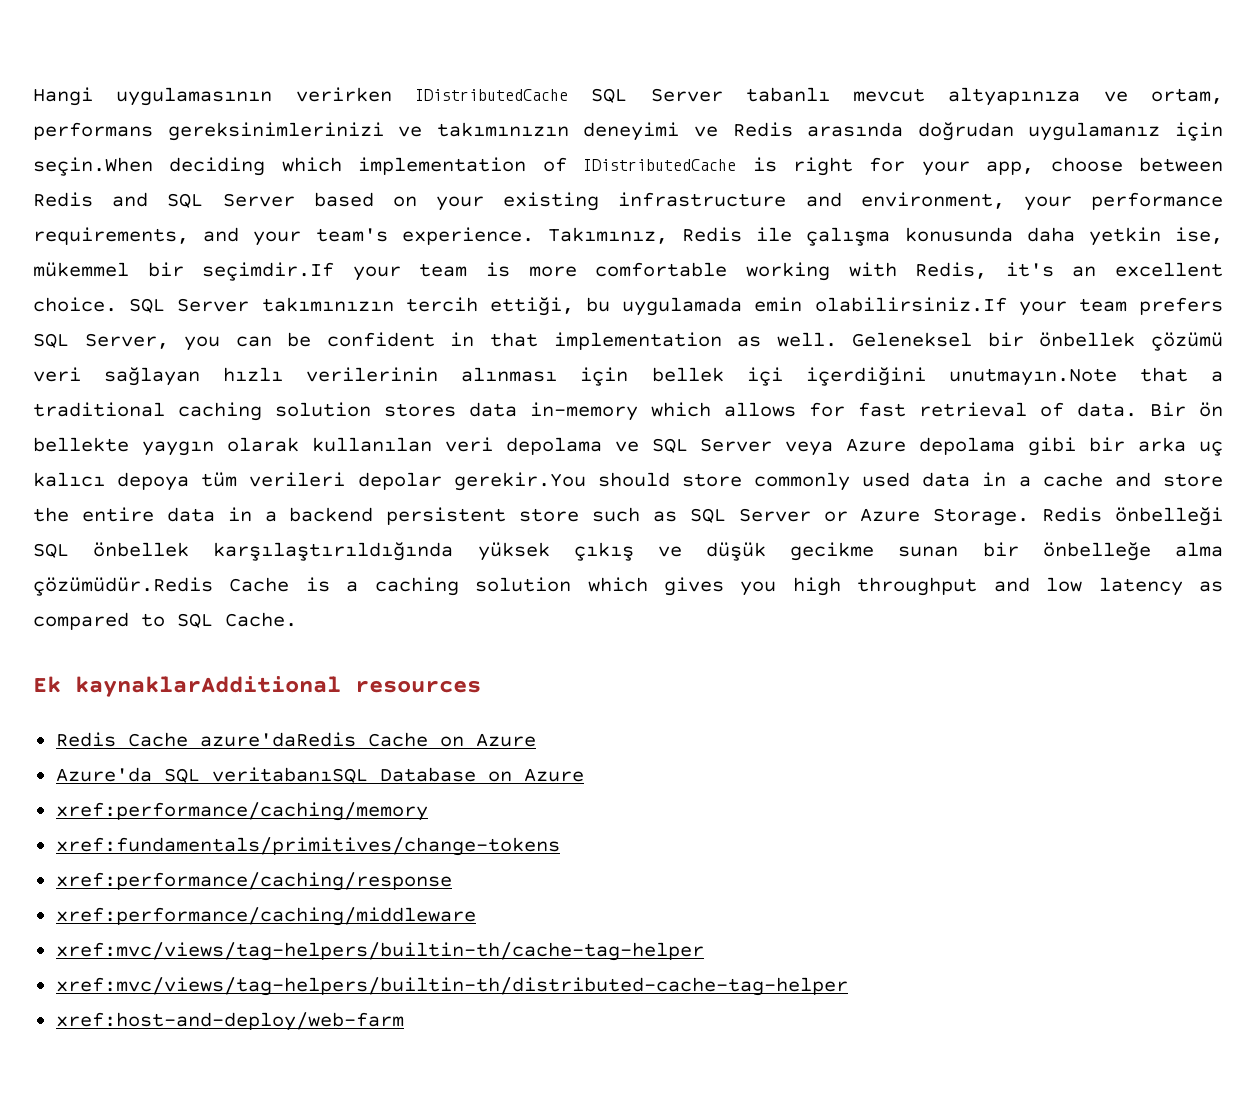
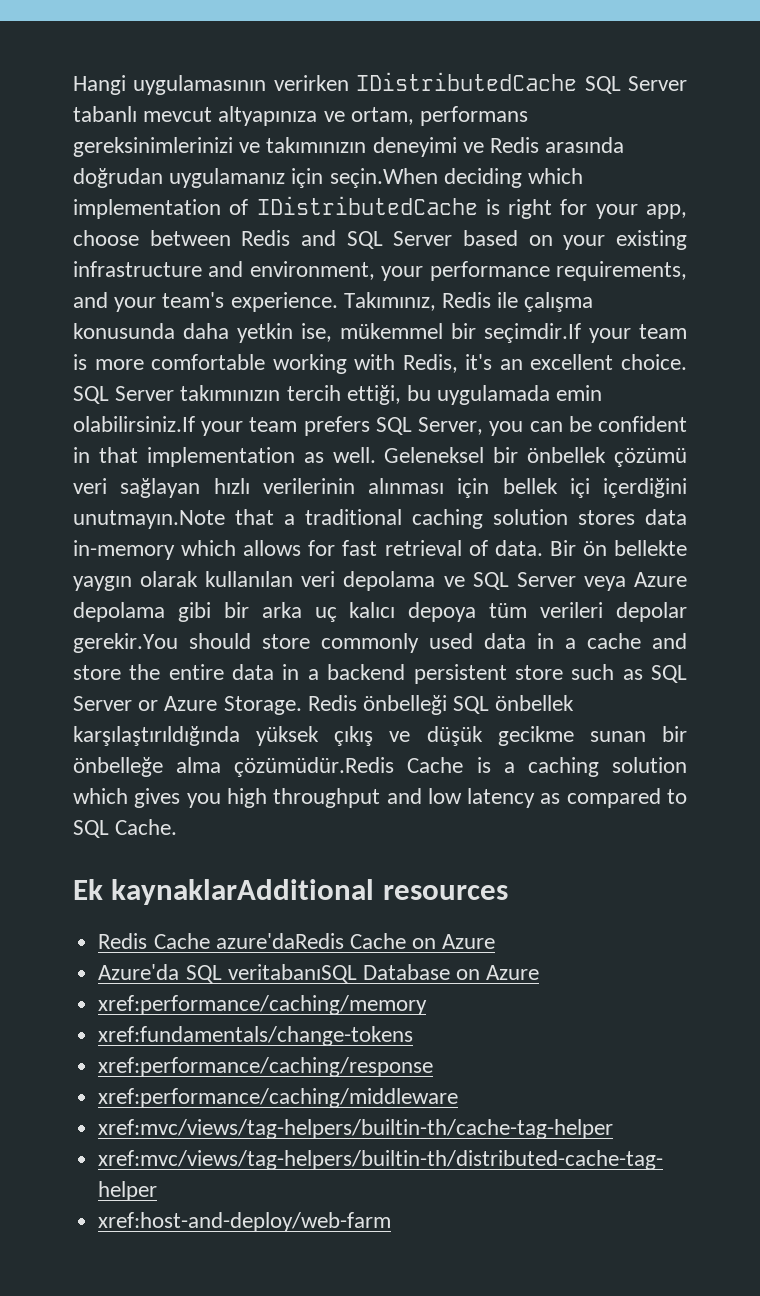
[55,837,560,856] xref:fundamentals/primitives/change-tokens -> [98,1026,414,1046] xref:fundamentals/change-tokens

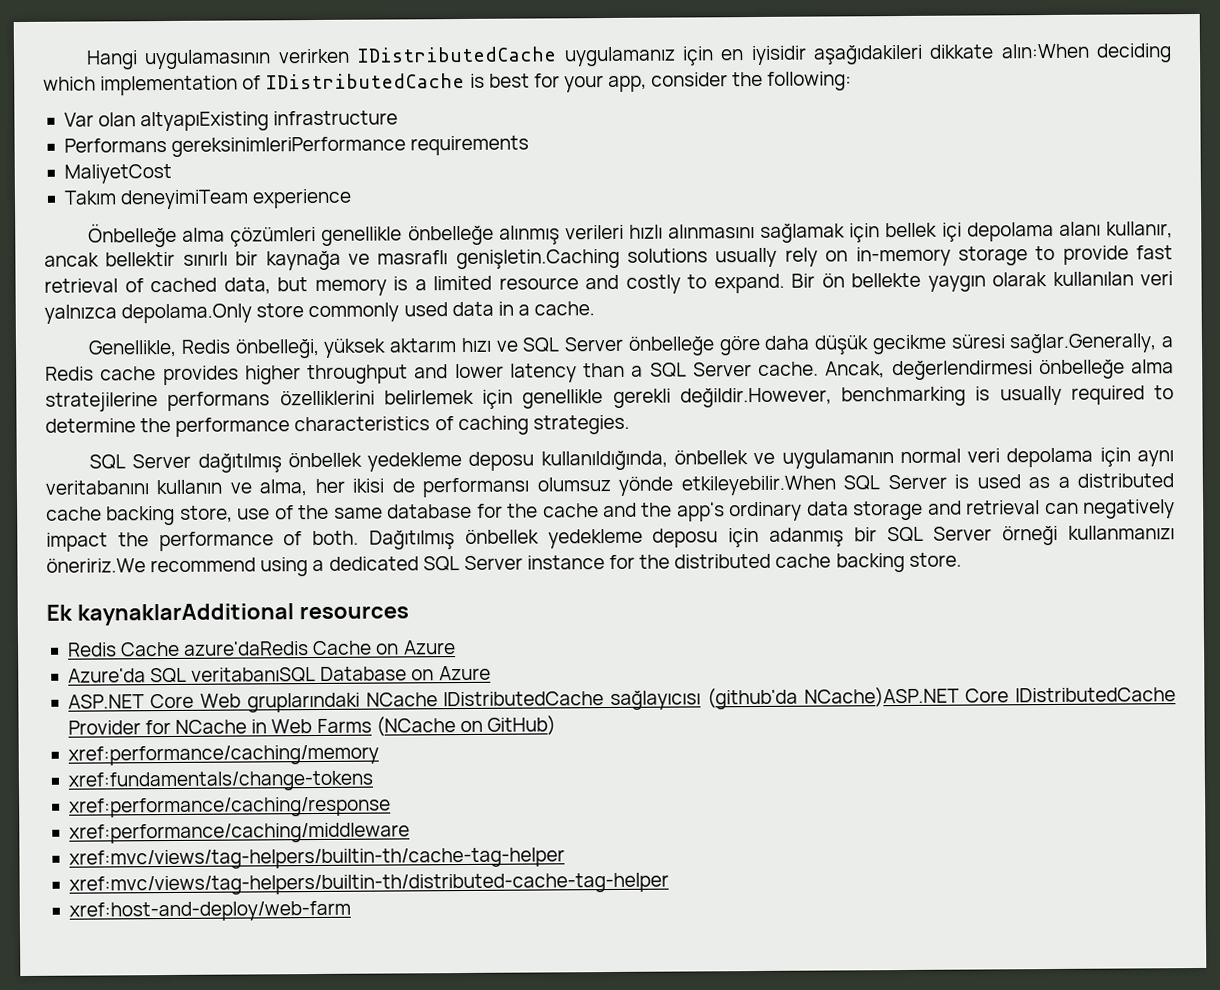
[584,76,687,94] [73,106,529,126] [73,137,625,157] [73,168,438,188] SQL Server tabanlı mevcut altyapınıza ve ortam, performans gereksinimlerinizi ve takımınızın deneyimi ve Redis arasında doğrudan uygulamanız için seçin.When -> [563,43,1090,67] uygulamanız için en iyisidir aşağıdakileri dikkate alın:When
[508,199,553,219] right -> [488,73,530,88] best
[73,230,688,250] [73,261,687,281] [73,292,594,312] [73,323,687,343] [73,354,687,374] [73,385,603,405] [73,416,687,436] [73,447,687,467] [73,478,687,498] [73,509,687,529] [73,540,543,560] choose between Redis and SQL Server based on your existing infrastructure and environment, your performance requirements, and your team's experience. Takımınız, Redis ile çalışma konusunda daha yetkin ise, mükemmel bir seçimdir.If your team is more comfortable working with Redis, it's an excellent choice. SQL Server takımınızın tercih ettiği, bu uygulamada emin olabilirsiniz.If your team prefers SQL Server, you can be confident in that implementation as well. Geleneksel bir önbellek çözümü veri sağlayan hızlı verilerinin alınması için bellek içi içerdiğini unutmayın.Note that a traditional caching solution stores data in-memory which allows for fast retrieval of data. -> [651,71,853,91] [63,110,399,132] [63,135,530,157] [63,163,172,184] [63,188,353,210] [88,221,1173,248] [44,245,1173,271] [44,273,785,297] consider the following: // Var olan altyapıExisting infrastructure // Performans gereksinimleriPerformance requirements // MaliyetCost // Takım deneyimiTeam experience // Önbelleğe alma çözümleri genellikle önbelleğe alınmış verileri hızlı alınmasını sağlamak için bellek içi depolama alanı kullanır, ancak bellektir sınırlı bir kaynağa ve masraflı genişletin.Caching solutions usually rely on in-memory storage to provide fast retrieval of cached data, but memory is a limited resource and costly to expand.
[343,571,687,591] [73,602,688,622] [73,633,251,653] depolama ve SQL Server veya Azure depolama gibi bir arka uç kalıcı depoya tüm verileri depolar gerekir.You should -> [44,303,253,324] yalnızca depolama.Only
[587,633,687,649] [73,664,687,684] [73,695,575,715] [73,726,687,746] [73,757,687,777] [73,788,687,808] [73,819,178,838] cache and store the entire data in a backend persistent store such as SQL Server or Azure Storage. Redis önbelleği SQL önbellek karşılaştırıldığında yüksek çıkış ve düşük gecikme sunan bir önbelleğe alma çözümüdür.Redis Cache is a caching solution which gives you high throughput and low latency as compared to SQL Cache. -> [534,301,596,316] [88,333,1174,359] [45,359,1174,386] [45,385,1174,412] [45,414,630,437] [89,447,1174,473] [45,473,1175,498] [46,499,1176,526] [46,525,1175,552] [46,552,962,577] cache. // Genellikle, Redis önbelleği, yüksek aktarım hızı ve SQL Server önbelleğe göre daha düşük gecikme süresi sağlar.Generally, a Redis cache provides higher throughput and lower latency than a SQL Server cache. Ancak, değerlendirmesi önbelleğe alma stratejilerine performans özelliklerini belirlemek için genellikle gerekli değildir.However, benchmarking is usually required to determine the performance characteristics of caching strategies. // SQL Server dağıtılmış önbellek yedekleme deposu kullanıldığında, önbellek ve uygulamanın normal veri depolama için aynı veritabanını kullanın ve alma, her ikisi de performansı olumsuz yönde etkileyebilir.When SQL Server is used as a distributed cache backing store, use of the same database for the cache and the app's ordinary data storage and retrieval can negatively impact the performance of both. Dağıtılmış önbellek yedekleme deposu için adanmış bir SQL Server örneği kullanmanızı öneririz.We recommend using a dedicated SQL Server instance for the distributed cache backing store.
(540, 972) none -> [67,686,1176,713] [67,715,556,737] // ASP.NET Core Web gruplarındaki NCache IDistributedCache sağlayıcısı (github'da NCache)ASP.NET Core IDistributedCache Provider for NCache in Web Farms (NCache on GitHub)

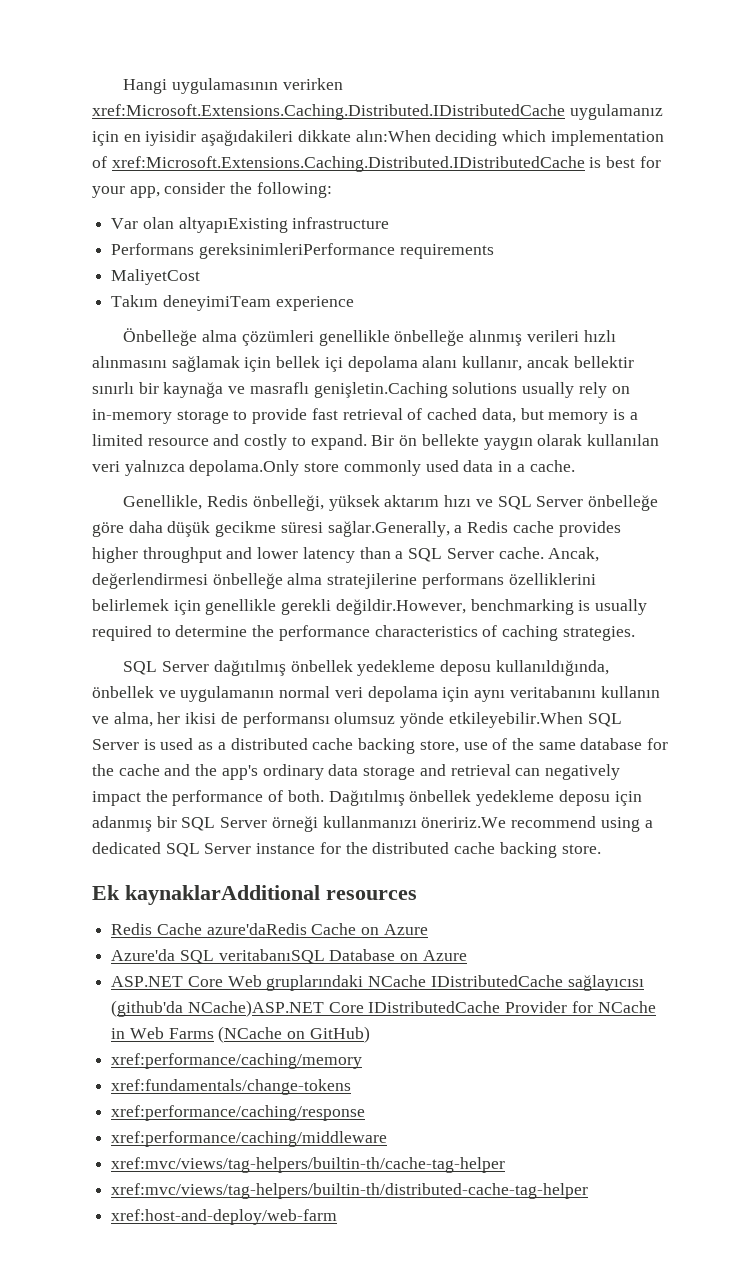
[356,46,558,63] IDistributedCache -> [92,104,565,120] xref:Microsoft.Extensions.Caching.Distributed.IDistributedCache
[265,72,466,90] IDistributedCache -> [111,156,585,172] xref:Microsoft.Extensions.Caching.Distributed.IDistributedCache

